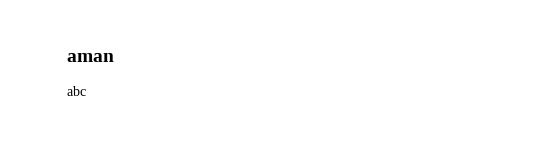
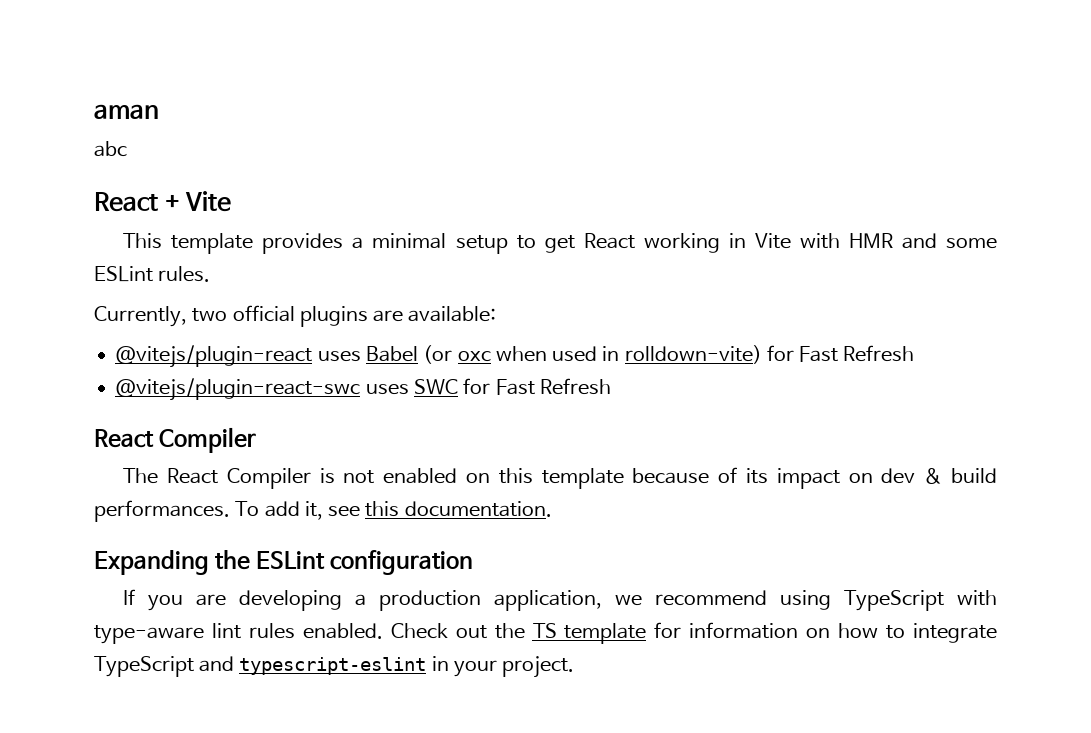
(86, 91) none -> [94,191,232,212] [123,233,997,254] [94,266,211,282] [94,305,497,327] [115,345,915,368] [115,378,611,401] [94,427,257,453] [123,467,998,489] [94,500,552,522] [94,550,474,575] [123,589,998,611] [94,622,998,644] [94,656,575,678] // React + Vite // This template provides a minimal setup to get React working in Vite with HMR and some ESLint rules. // Currently, two official plugins are available: // @vitejs/plugin-react uses Babel (or oxc when used in rolldown-vite) for Fast Refresh // @vitejs/plugin-react-swc uses SWC for Fast Refresh // React Compiler // The React Compiler is not enabled on this template because of its impact on dev & build performances. To add it, see this documentation. // Expanding the ESLint configuration // If you are developing a production application, we recommend using TypeScript with type-aware lint rules enabled. Check out the TS template for information on how to integrate TypeScript and typescript-eslint in your project.

